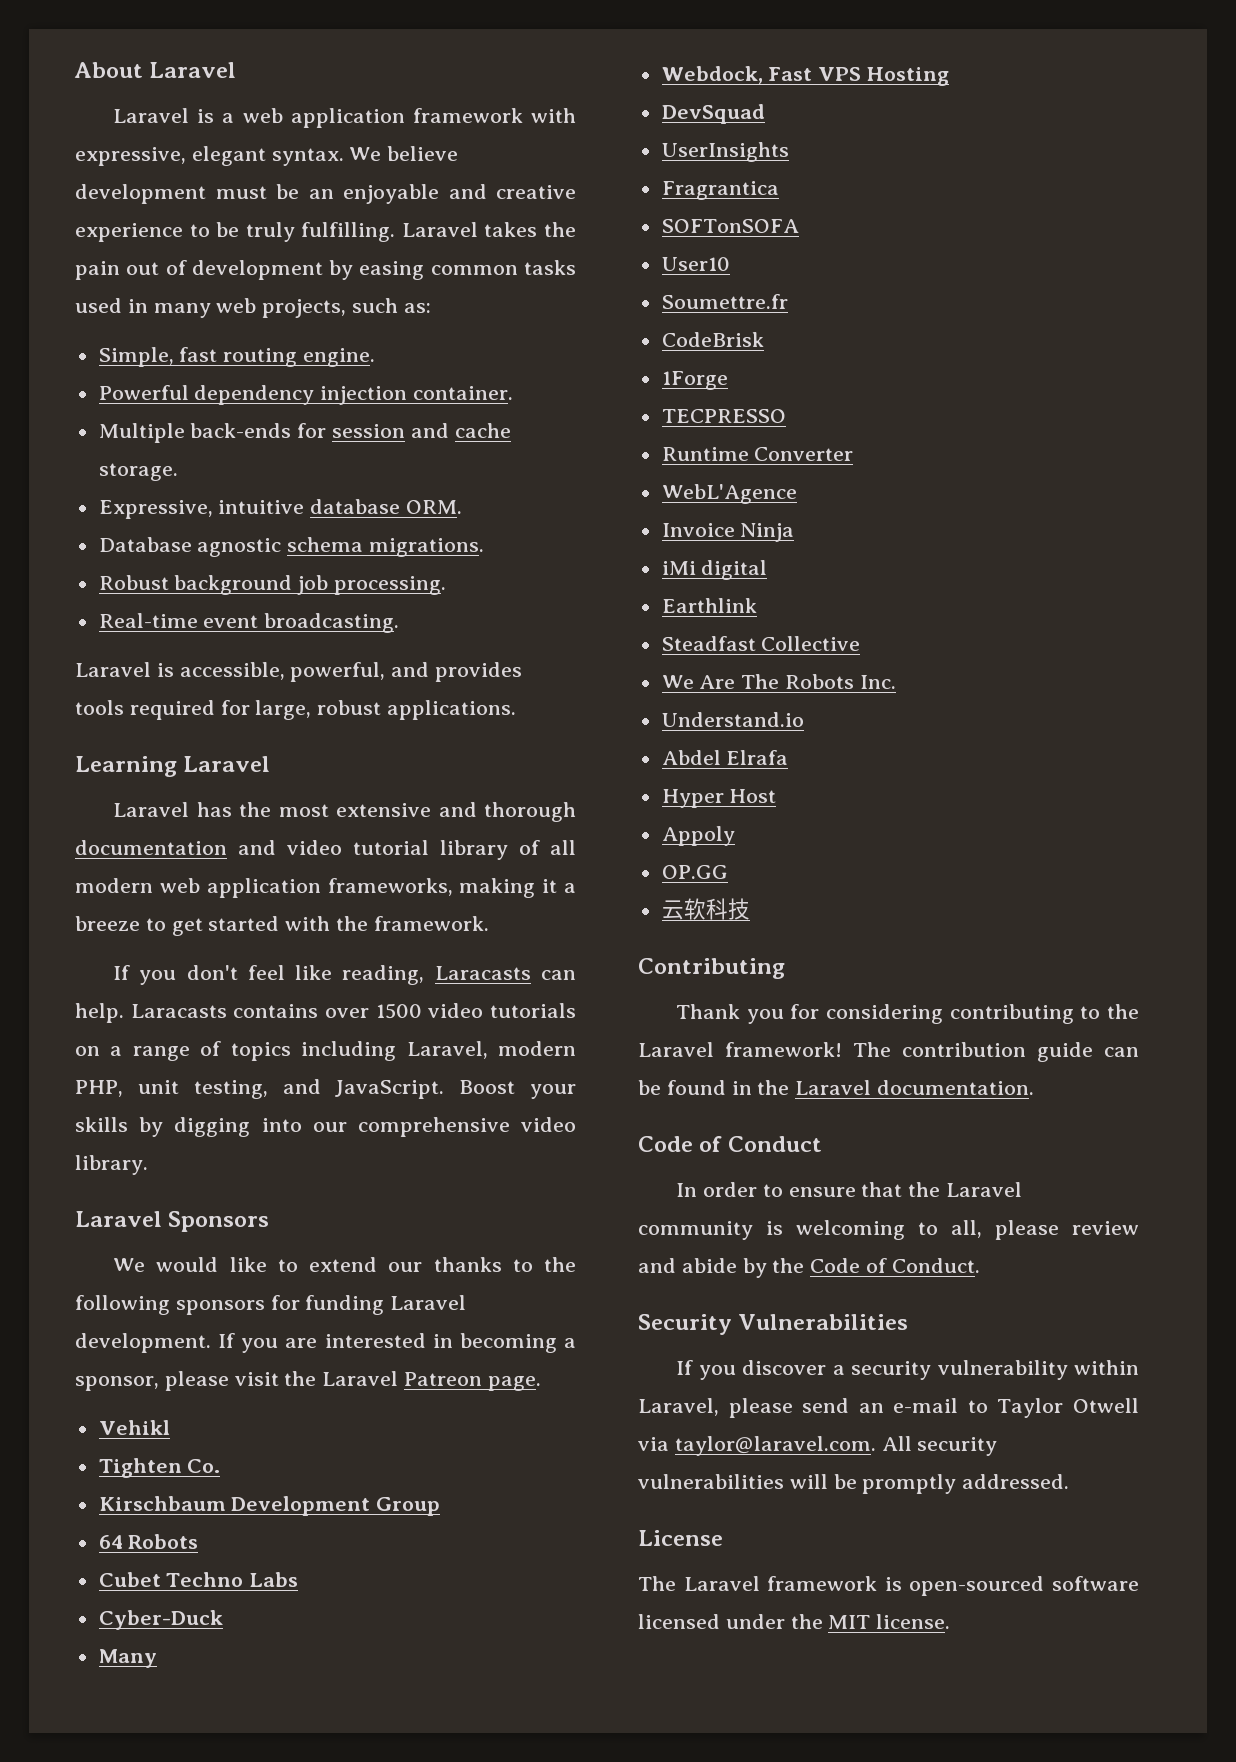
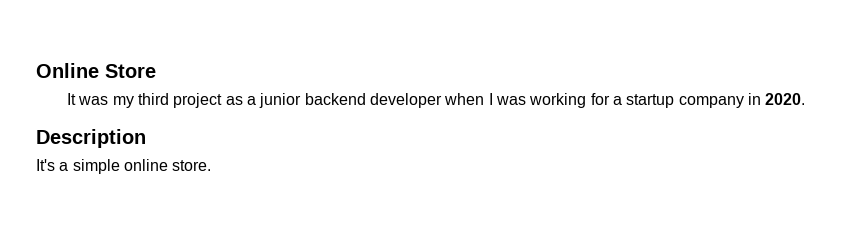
[74,62,237,78] [113,108,576,128] [75,146,459,166] [75,184,576,204] [75,222,576,242] [75,260,576,280] [75,298,431,318] [98,347,376,367] [98,385,514,405] [98,423,511,443] [98,463,178,481] [98,499,463,519] [98,537,485,557] [98,575,447,595] [98,613,400,633] [75,662,523,682] [75,700,517,720] [75,756,271,777] [113,802,576,822] [75,840,576,860] [75,878,576,898] [75,916,489,936] [113,965,576,985] [75,1003,576,1023] [75,1041,576,1061] [75,1079,576,1099] [75,1117,576,1137] [75,1155,148,1175] [75,1211,270,1232] [113,1257,577,1272] [75,1295,467,1315] [75,1333,576,1353] [75,1371,541,1391] [98,1420,170,1435] [98,1458,221,1478] [98,1496,441,1516] [98,1534,199,1549] [98,1572,299,1587] [98,1610,223,1630] [98,1649,157,1668] [661,66,950,86] [661,104,765,124] [661,142,789,162] [661,181,779,200] [661,219,799,233] [661,257,730,271] [661,294,788,309] [661,332,764,347] [661,371,728,390] [661,409,786,423] [661,447,854,461] [661,484,797,504] [661,523,795,542] [661,560,768,580] [661,598,757,613] [661,636,861,651] [661,674,896,689] [661,712,804,727] [661,750,789,765] [661,789,777,808] [661,826,735,846] [661,865,728,879] [661,898,750,920] [638,958,785,979] [676,1004,1139,1024] [638,1042,1139,1062] [638,1080,1035,1095] [638,1136,822,1152] [676,1182,1022,1197] [638,1220,1139,1240] [638,1258,980,1278] [638,1314,909,1335] [676,1360,1139,1380] [638,1398,1139,1418] [638,1436,998,1456] [638,1474,1070,1494] [638,1530,723,1546] [638,1576,1139,1596] [638,1614,951,1629] About Laravel // Laravel is a web application framework with expressive, elegant syntax. We believe development must be an enjoyable and creative experience to be truly fulfilling. Laravel takes the pain out of development by easing common tasks used in many web projects, such as: // Simple, fast routing engine. // Powerful dependency injection container. // Multiple back-ends for session and cache storage. // Expressive, intuitive database ORM. // Database agnostic schema migrations. // Robust background job processing. // Real-time event broadcasting. // Laravel is accessible, powerful, and provides tools required for large, robust applications. // Learning Laravel // Laravel has the most extensive and thorough documentation and video tutorial library of all modern web application frameworks, making it a breeze to get started with the framework. // If you don't feel like reading, Laracasts can help. Laracasts contains over 1500 video tutorials on a range of topics including Laravel, modern PHP, unit testing, and JavaScript. Boost your skills by digging into our comprehensive video library. // Laravel Sponsors // We would like to extend our thanks to the following sponsors for funding Laravel development. If you are interested in becoming a sponsor, please visit the Laravel Patreon page. // Vehikl // Tighten Co. // Kirschbaum Development Group // 64 Robots // Cubet Techno Labs // Cyber-Duck // Many // Webdock, Fast VPS Hosting // DevSquad // UserInsights // Fragrantica // SOFTonSOFA // User10 // Soumettre.fr // CodeBrisk // 1Forge // TECPRESSO // Runtime Converter // WebL'Agence // Invoice Ninja // iMi digital // Earthlink // Steadfast Collective // We Are The Robots Inc. // Understand.io // Abdel Elrafa // Hyper Host // Appoly // OP.GG // 云软科技 // Contributing // Thank you for considering contributing to the Laravel framework! The contribution guide can be found in the Laravel documentation. // Code of Conduct // In order to ensure that the Laravel community is welcoming to all, please review and abide by the Code of Conduct. // Security Vulnerabilities // If you discover a security vulnerability within Laravel, please send an e-mail to Taylor Otwell via taylor@laravel.com. All security vulnerabilities will be promptly addressed. // License // The Laravel framework is open-sourced software licensed under the MIT license. -> [36,63,156,78] [67,93,806,108] [36,129,146,148] [36,159,212,174] Online Store // It was my third project as a junior backend developer when I was working for a startup company in 2020. // Description // It's a simple online store.

